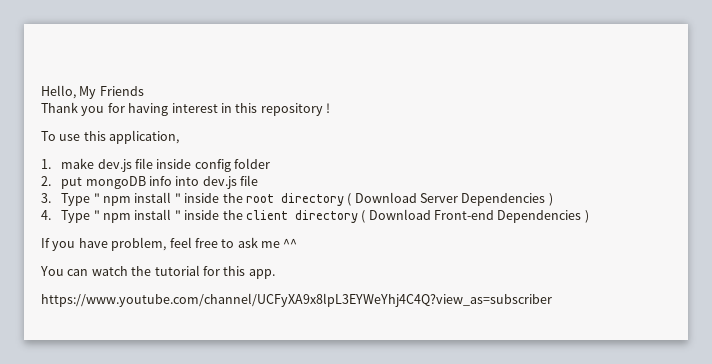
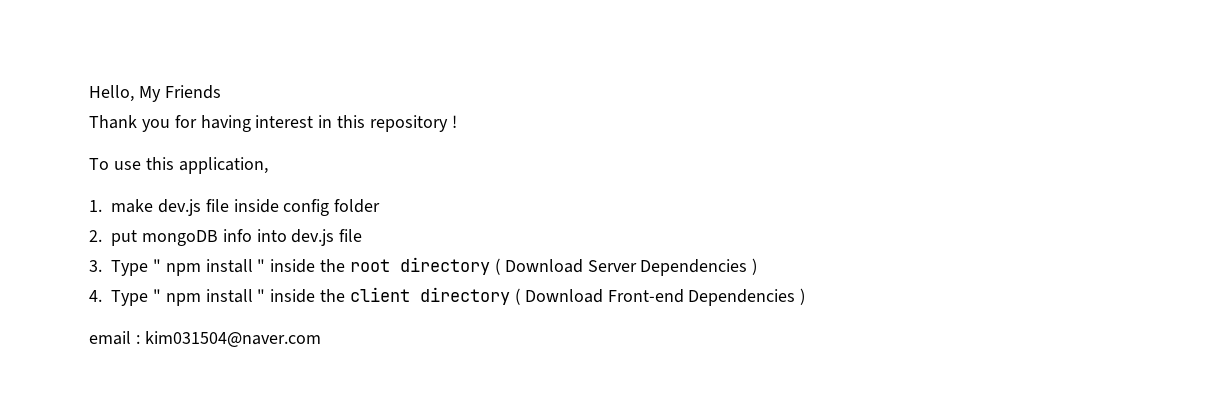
[41,237,298,251] [40,265,275,279] [41,293,552,307] If you have problem, feel free to ask me ^^ // You can watch the tutorial for this app. // https://www.youtube.com/channel/UCFyXA9x8lpL3EYWeYhj4C4Q?view_as=subscriber -> [89,331,321,347] email : kim031504@naver.com

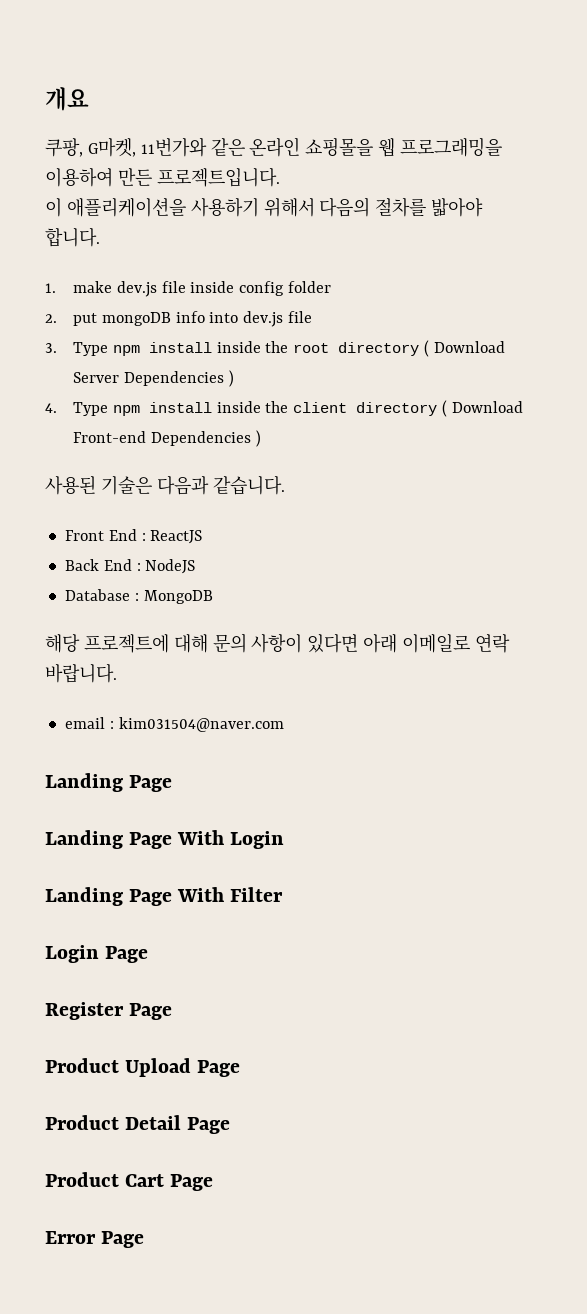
[89,85,221,102] [89,115,457,132] [89,157,268,174] Hello, My Friends // Thank you for having interest in this repository ! // To use this application, -> [45,87,89,111] [45,137,503,157] [45,167,280,187] [45,197,484,217] [45,227,100,247] 개요 // 쿠팡, G마켓, 11번가와 같은 온라인 쇼핑몰을 웹 프로그래밍을 이용하여 만든 프로젝트입니다. // 이 애플리케이션을 사용하기 위해서 다음의 절차를 밟아야 합니다.
[152,259,266,276] " npm install " -> [112,342,212,356] npm install
[152,289,266,306] " npm install " -> [112,402,212,416] npm install
[89,331,321,347] email : kim031504@naver.com -> [45,475,285,495] [64,529,203,544] [64,559,196,574] [64,589,213,604] [45,633,510,653] [45,663,117,683] [64,717,284,732] [45,773,173,792] [45,830,285,849] [45,887,284,906] [45,945,149,963] [45,1002,173,1020] [45,1058,241,1077] [45,1115,231,1134] [45,1172,214,1191] [45,1231,145,1248] 사용된 기술은 다음과 같습니다. // Front End : ReactJS // Back End : NodeJS // Database : MongoDB // 해당 프로젝트에 대해 문의 사항이 있다면 아래 이메일로 연락 바랍니다. // email : kim031504@naver.com // Landing Page // Landing Page With Login // Landing Page With Filter // Login Page // Register Page // Product Upload Page // Product Detail Page // Product Cart Page // Error Page

